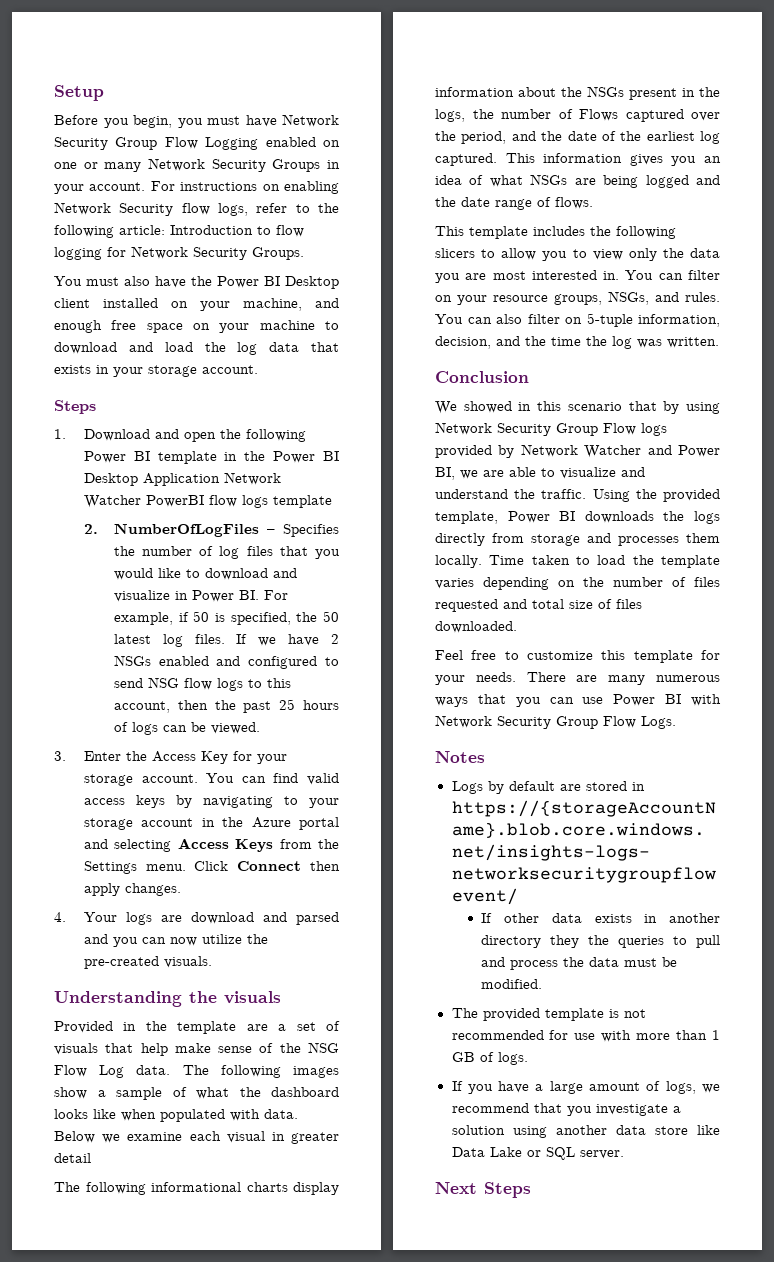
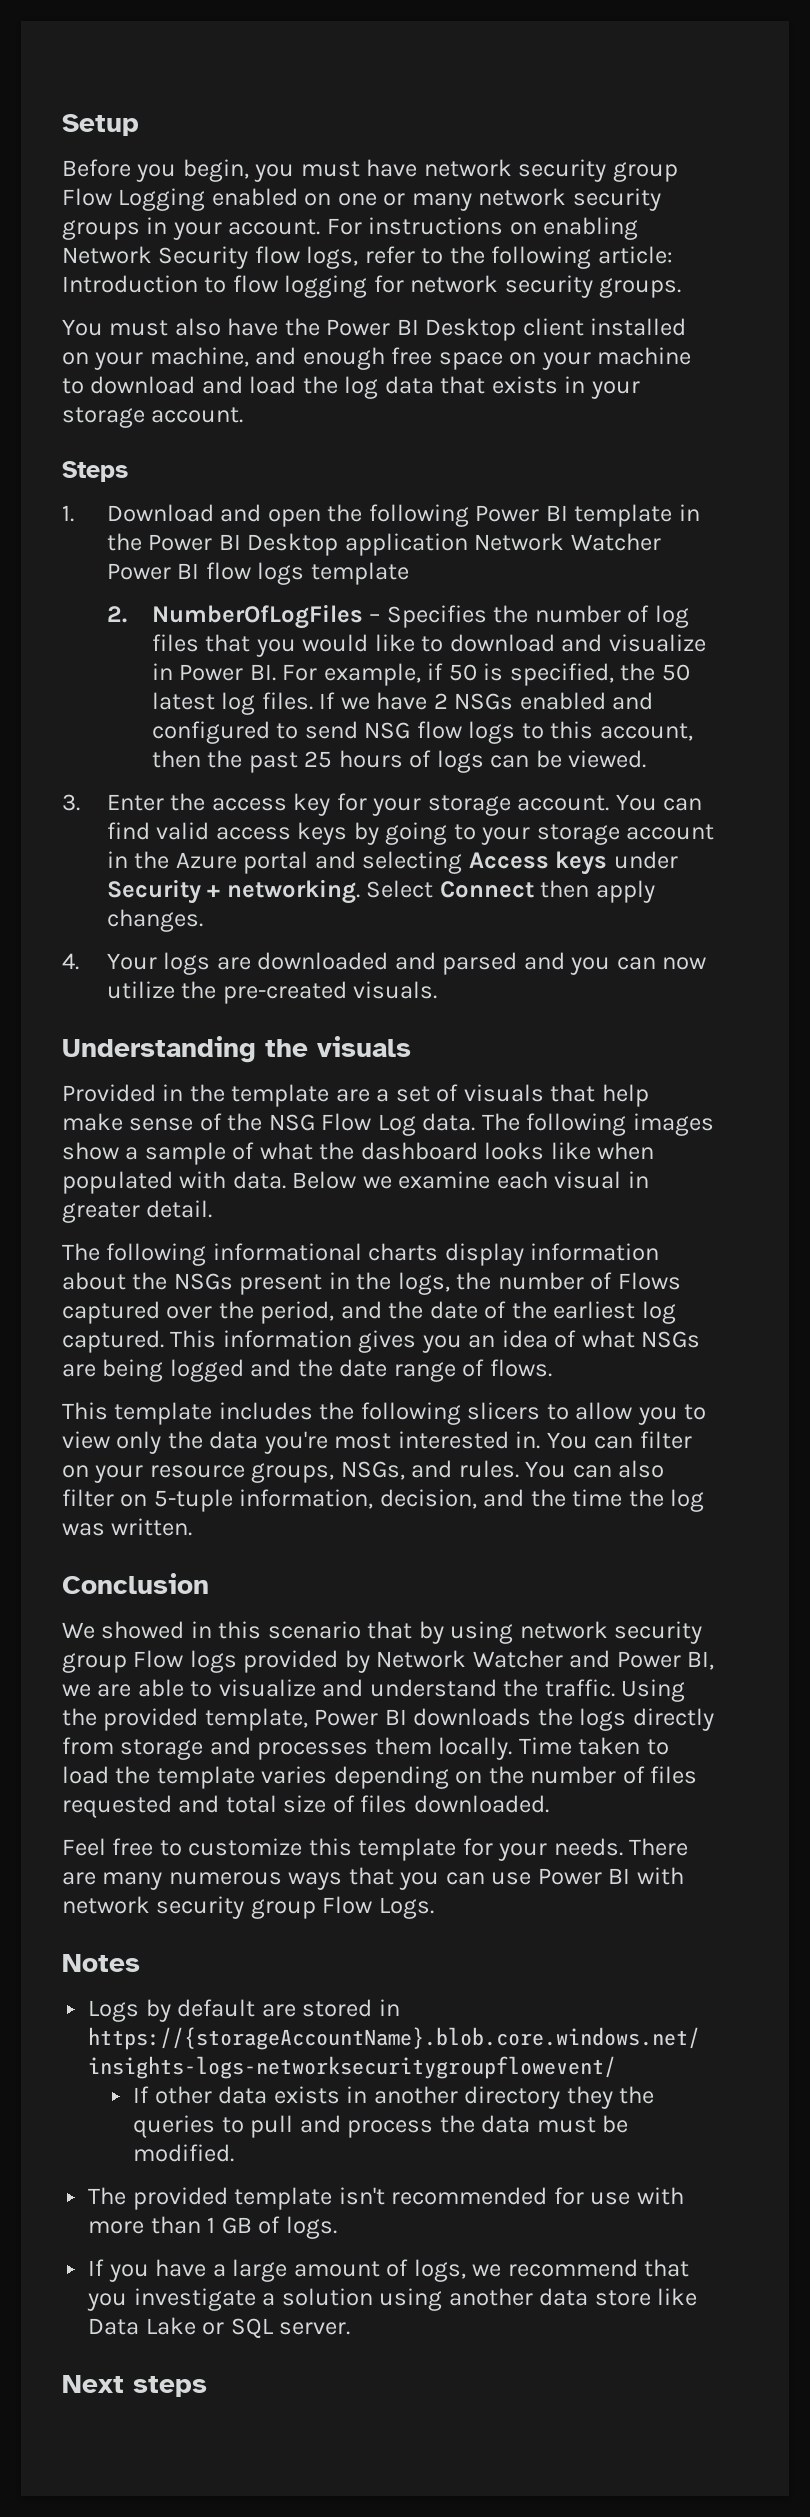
[282,114,339,127] [54,137,158,150] Network Security Group -> [423,159,678,182] network security group
[148,158,321,172] Network Security Groups -> [478,188,661,211] [62,220,140,240] network security groups
[131,246,304,260] Network Security Groups. -> [410,275,682,298] network security groups.
[142,472,281,486] [83,495,204,508] Application Network Watcher PowerBI -> [344,533,661,556] [106,563,200,580] application Network Watcher Power BI
[151,751,228,764] Access Key -> [211,793,331,816] access key
[202,796,273,808] navigating -> [385,822,448,845] going
[235,839,339,852] [83,861,229,874] Keys from the Settings menu. Click -> [555,851,678,875] [106,879,434,904] keys under Security + networking. Select
[190,912,254,924] download -> [257,952,389,970] downloaded
[54,1153,91,1163] detail -> [146,1200,213,1218] detail.
[435,273,487,283] you are -> [263,1431,328,1454] you're
[435,422,598,436] Network Security Group -> [519,1621,703,1644] [62,1653,127,1673] network security group
[435,715,598,729] Network Security Group -> [62,1896,316,1919] network security group
[608,1009,646,1018] is not -> [338,2187,385,2205] isn't
[484,1182,531,1198] Steps -> [133,2376,207,2397] steps

